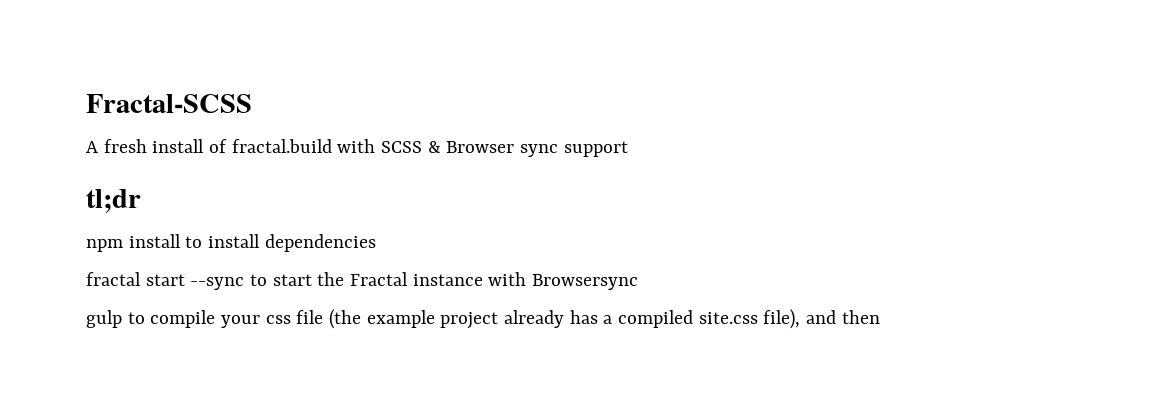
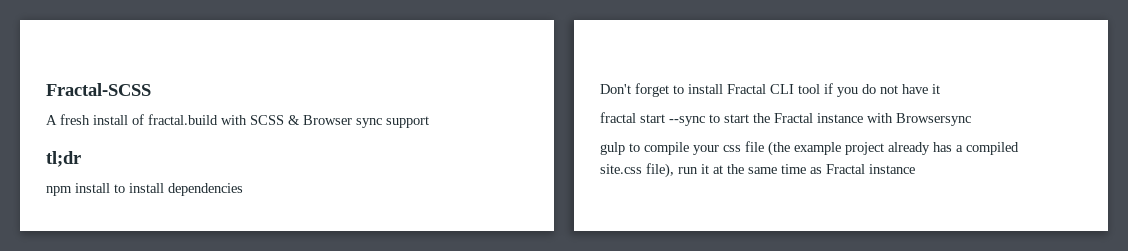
(376, 243) none -> [600,83,940,97] // Don't forget to install Fractal CLI tool if you do not have it
[806,310,880,324] and then -> [678,164,915,174] run it at the same time as Fractal instance

